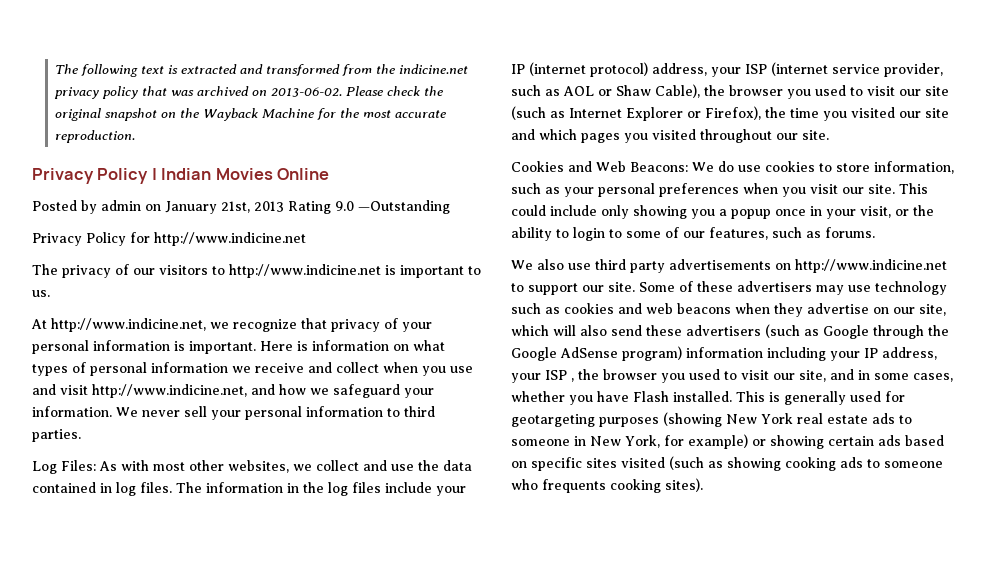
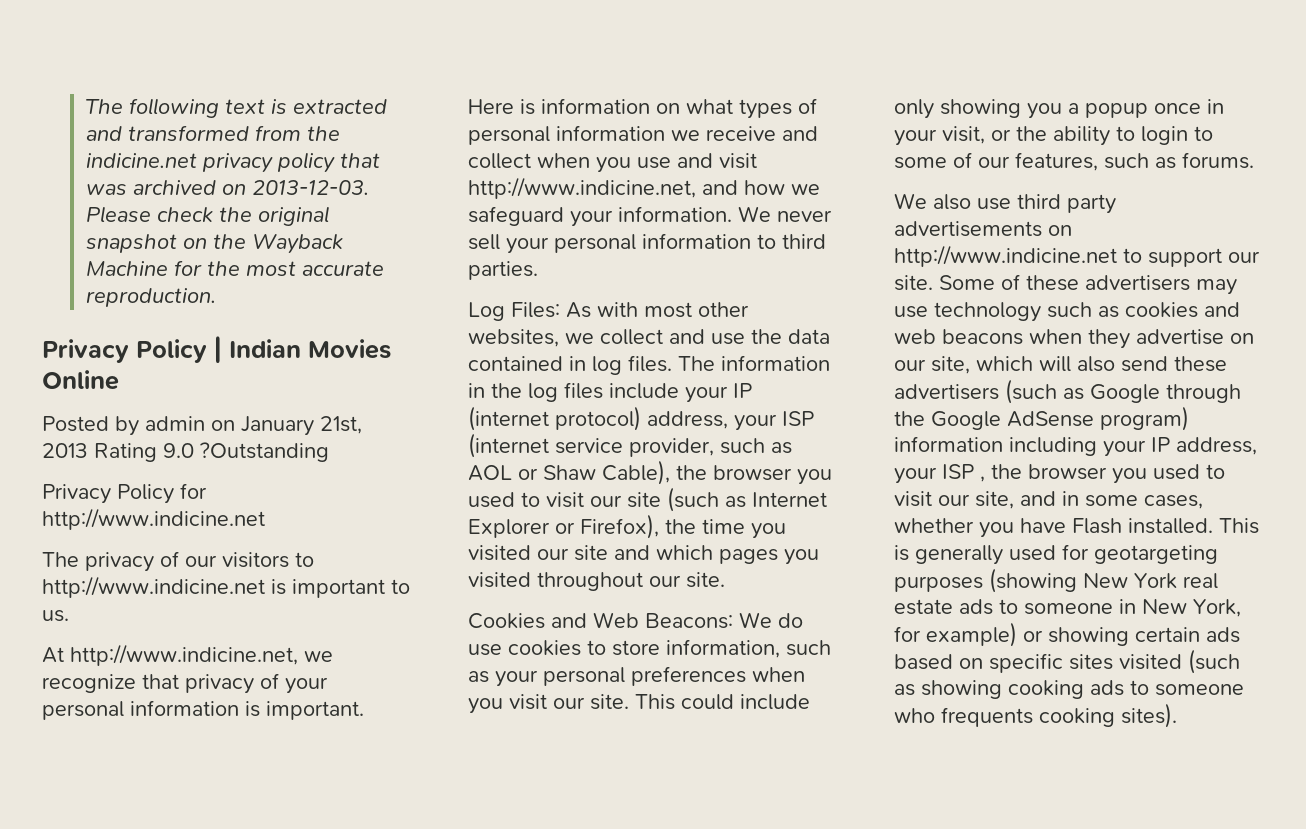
[271,87,343,97] 2013-06-02. -> [251,180,369,195] 2013-12-03.
[358,200,450,214] —Outstanding -> [199,442,329,462] ?Outstanding

